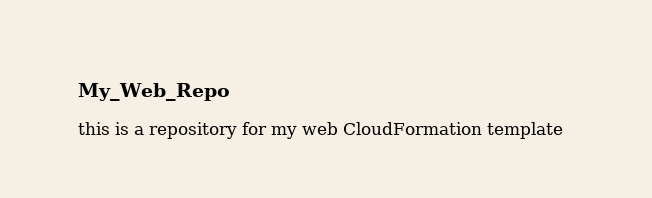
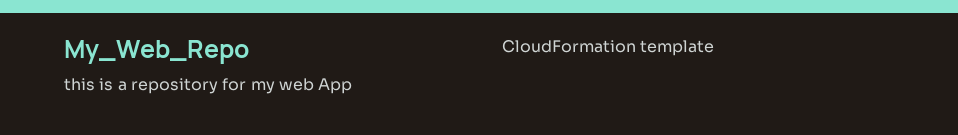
(338, 128) none -> [318,78,353,94] App

